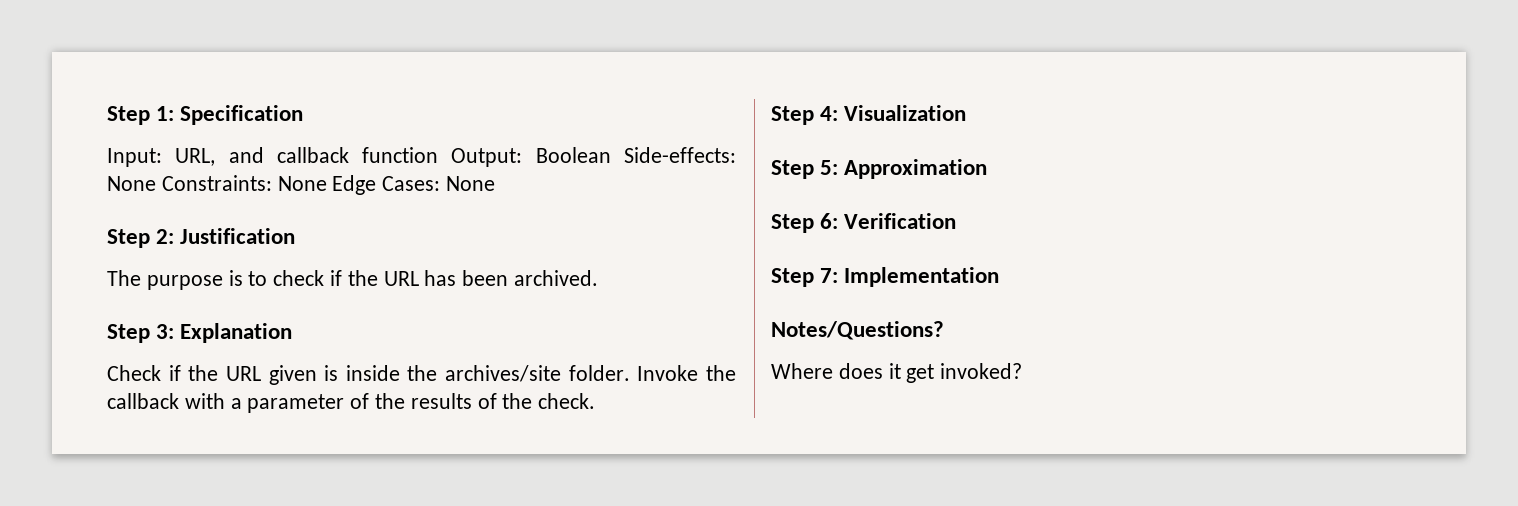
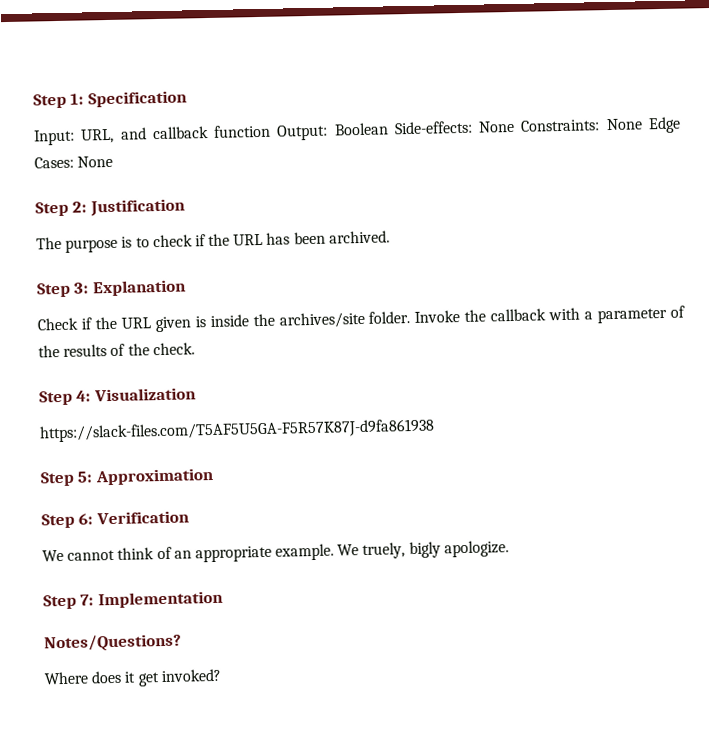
(967, 113) none -> [39,418,435,443] // https://slack-files.com/T5AF5U5GA-F5R57K87J-d9fa861938
(957, 221) none -> [42,540,509,563] // We cannot think of an appropriate example. We truely, bigly apologize.

